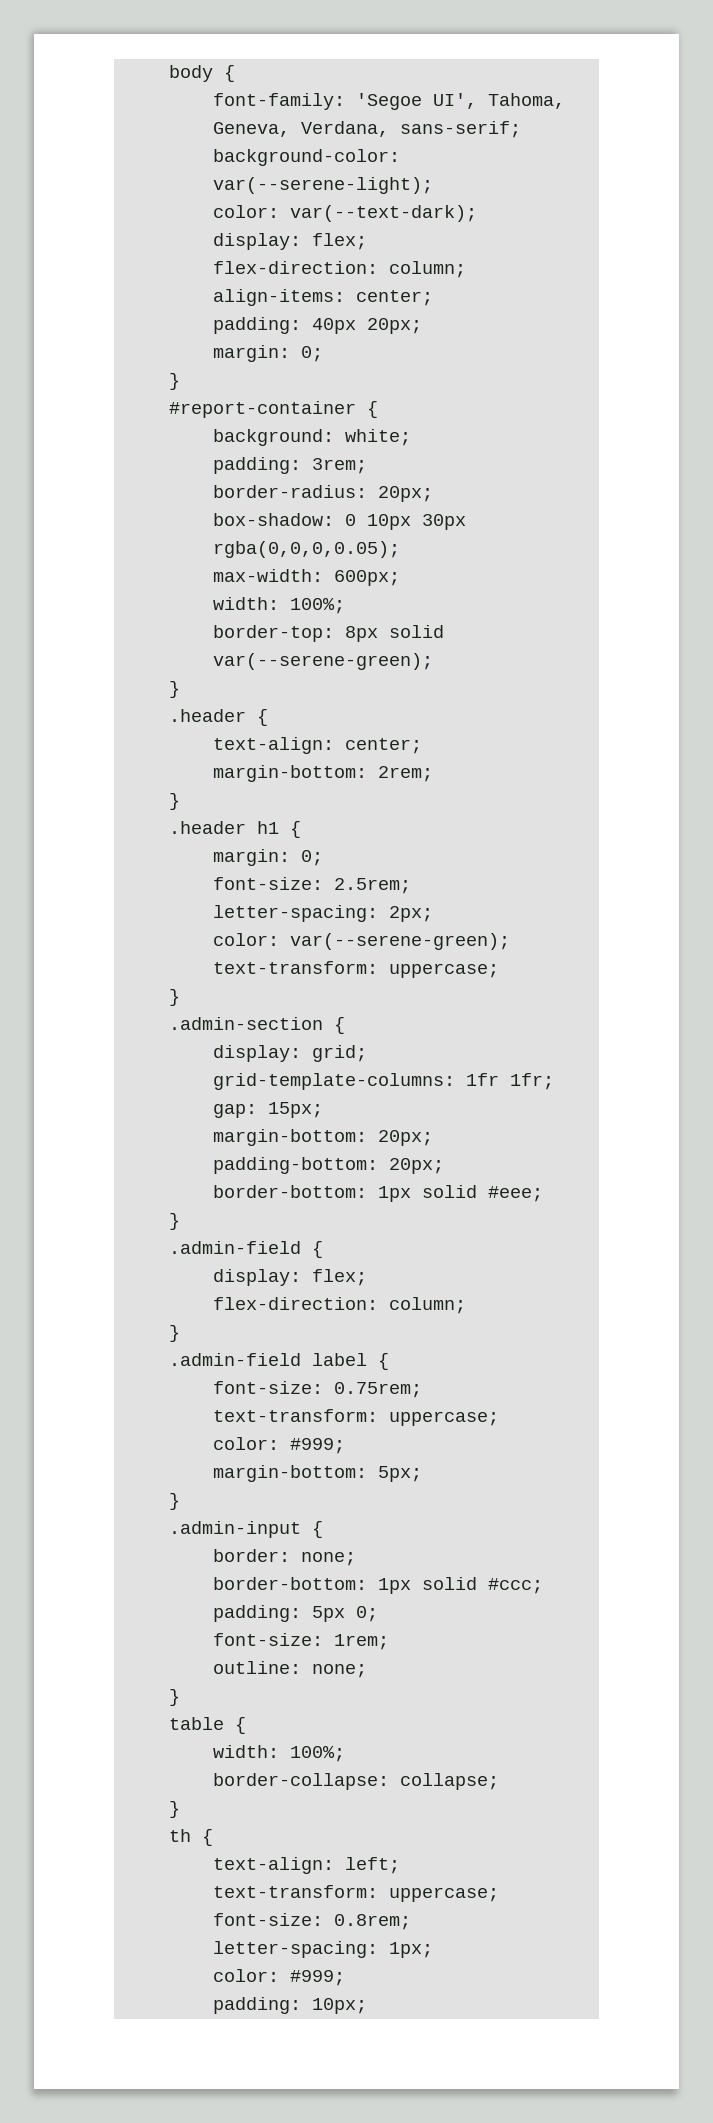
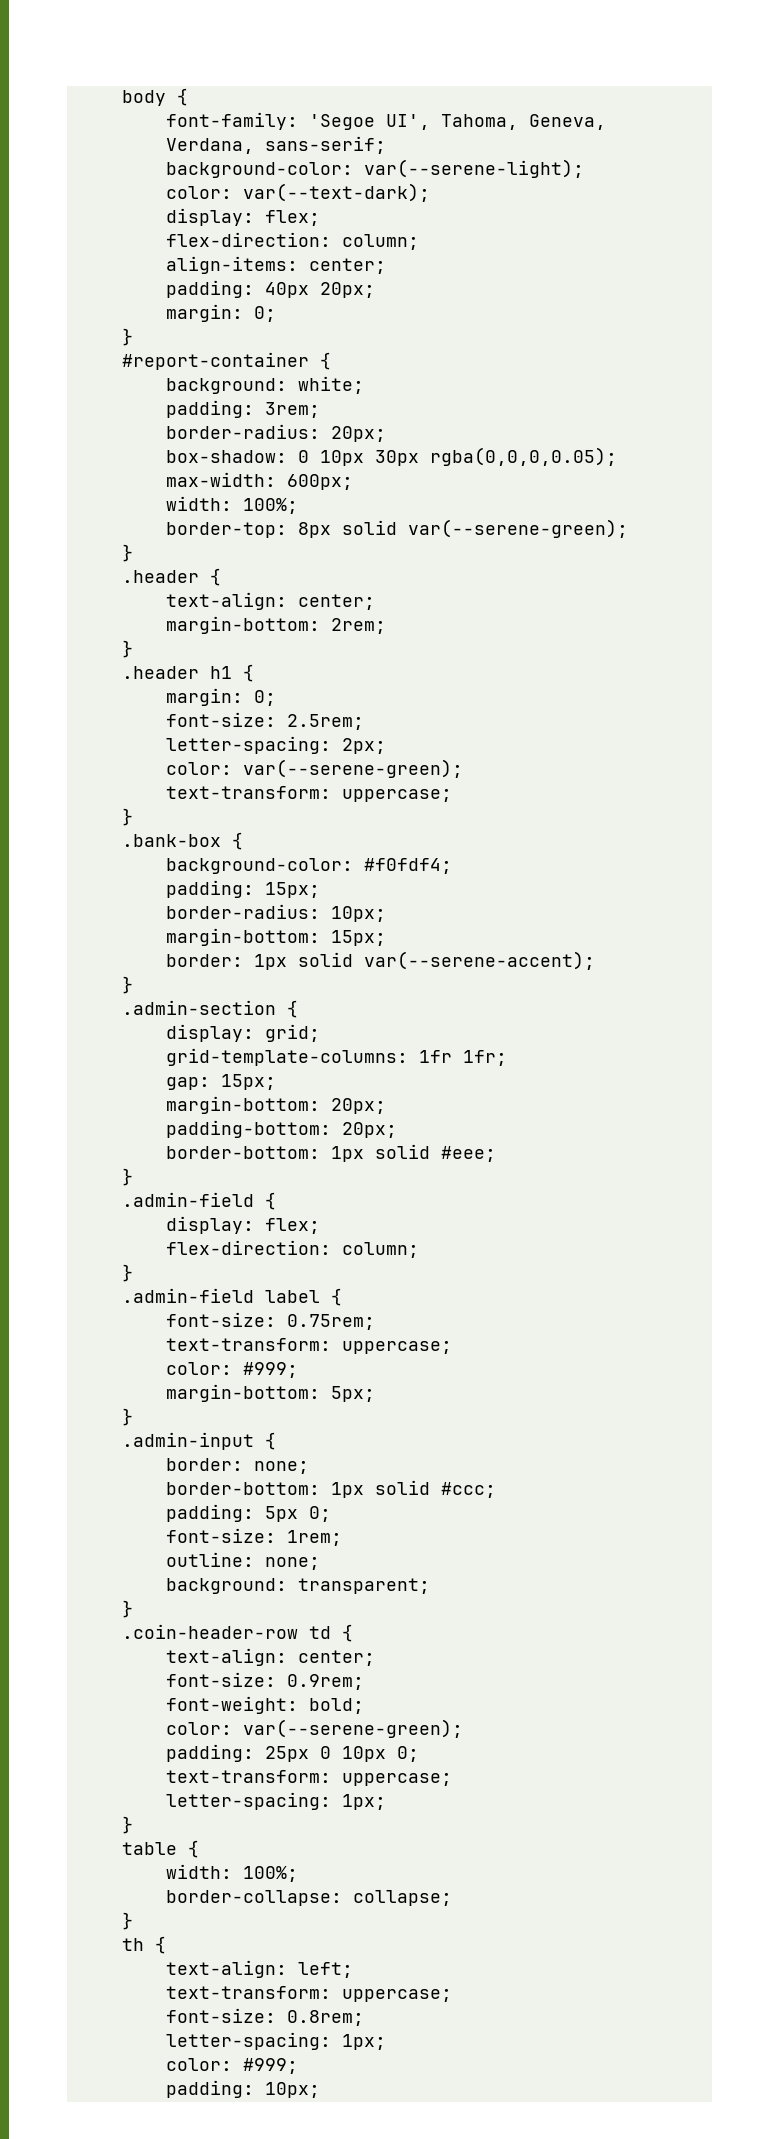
(180, 997) none -> [121,832,243,850] [165,858,452,874] [165,880,320,898] [165,904,386,922] [165,928,386,946] [165,951,595,970] [121,976,133,994] // .bank-box { // background-color: #f0fdf4; // padding: 15px; // border-radius: 10px; // margin-bottom: 15px; // border: 1px solid var(--serene-accent); // }
(367, 1671) none -> [165,1578,430,1594] [121,1600,133,1618] [121,1624,353,1642] [165,1648,375,1666] [165,1672,364,1690] [165,1696,364,1714] [165,1719,463,1738] [165,1744,419,1762] [165,1770,452,1786] [165,1792,386,1810] // background: transparent; // } // .coin-header-row td { // text-align: center; // font-size: 0.9rem; // font-weight: bold; // color: var(--serene-green); // padding: 25px 0 10px 0; // text-transform: uppercase; // letter-spacing: 1px;

